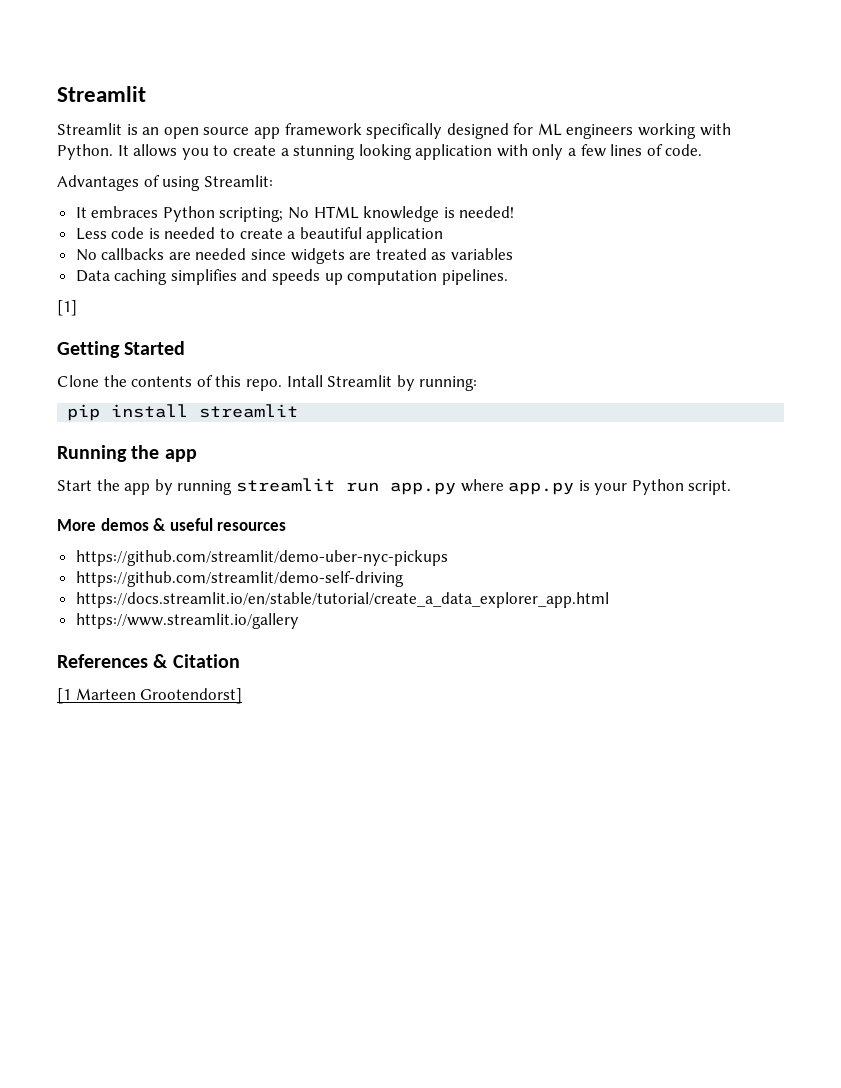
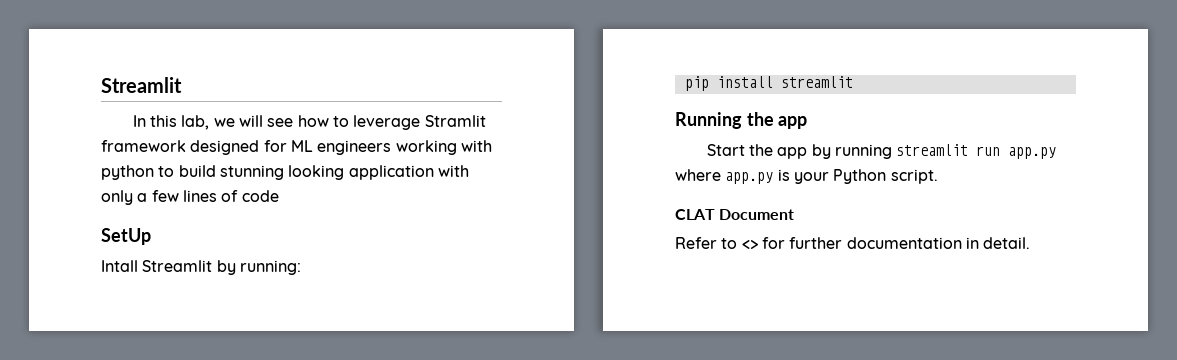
[57,123,443,139] Streamlit is an open source app framework specifically -> [132,115,486,130] [101,140,186,152] In this lab, we will see how to leverage Stramlit framework
[57,144,289,160] Python. It allows you to create a -> [101,165,216,180] python to build
[665,144,703,156] [57,175,273,191] [75,206,515,222] [75,227,444,243] [75,248,514,264] [75,269,508,285] [57,300,77,316] [57,341,186,358] [57,375,282,391] code. // Advantages of using Streamlit: // It embraces Python scripting; No HTML knowledge is needed! // Less code is needed to create a beautiful application // No callbacks are needed since widgets are treated as variables // Data caching simplifies and speeds up computation pipelines. // [1] // Getting Started // Clone the contents of this repo. -> [241,190,279,202] [101,228,151,245] code // SetUp //
[57,518,287,531] [75,550,448,566] [75,571,404,587] [75,592,609,608] [75,613,299,629] [57,654,240,668] [57,688,243,704] More demos & useful resources // https://github.com/streamlit/demo-uber-nyc-pickups // https://github.com/streamlit/demo-self-driving // https://docs.streamlit.io/en/stable/tutorial/create_a_data_explorer_app.html // https://www.streamlit.io/gallery // References & Citation // [1 Marteen Grootendorst] -> [675,209,795,220] [675,237,1031,249] CLAT Document // Refer to <> for further documentation in detail.

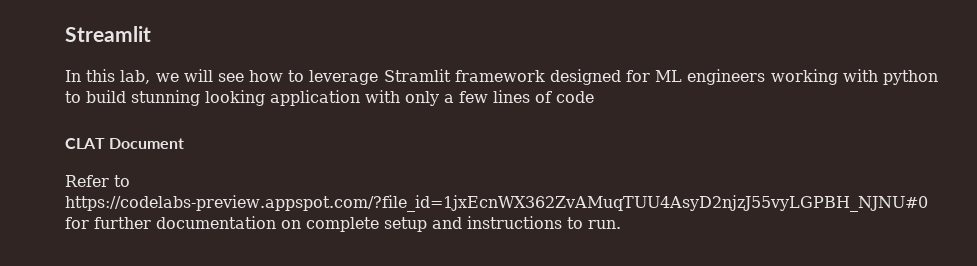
[101,228,151,245] [101,260,301,275] [684,76,853,91] [675,112,808,129] [706,144,1057,159] [675,169,938,184] // SetUp // Intall Streamlit by running: // pip install streamlit // Running the app // Start the app by running streamlit run app.py where app.py is your Python script. -> (594, 97) none
[741,240,758,249] <> -> [65,195,928,212] https://codelabs-preview.appspot.com/?file_id=1jxEcnWX362ZvAMuqTUU4AsyD2njzJ55vyLGPBH_NJNU#0
[965,237,1031,249] in detail. -> [281,216,621,232] on complete setup and instructions to run.

